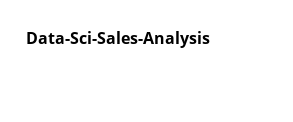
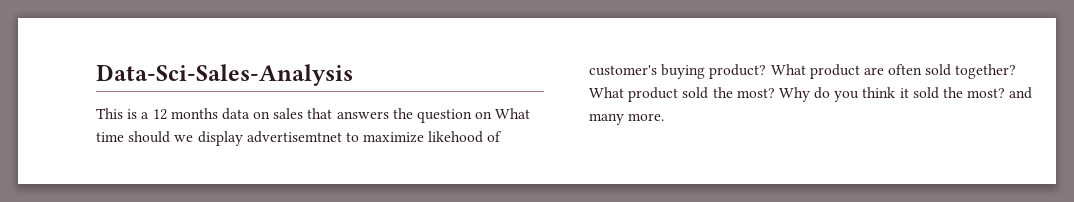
(210, 39) none -> [96,108,531,123] [96,131,503,146] [589,64,1017,79] [589,87,1033,102] [589,113,665,125] // This is a 12 months data on sales that answers the question on What time should we display advertisemtnet to maximize likehood of customer's buying product? What product are often sold together? What product sold the most? Why do you think it sold the most? and many more.

